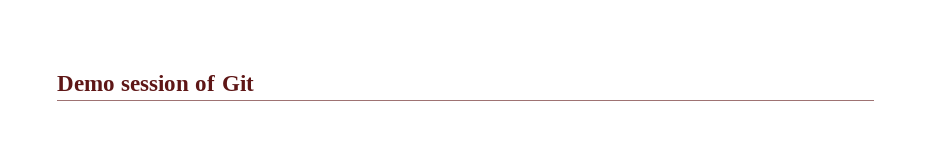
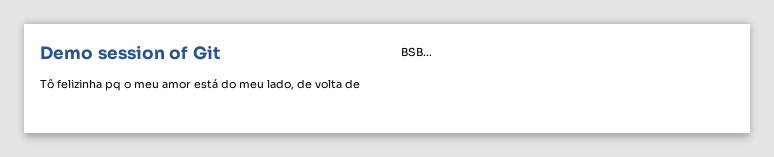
(254, 83) none -> [40,79,360,91] [401,47,432,57] // Tô felizinha pq o meu amor está do meu lado, de volta de BSB...

